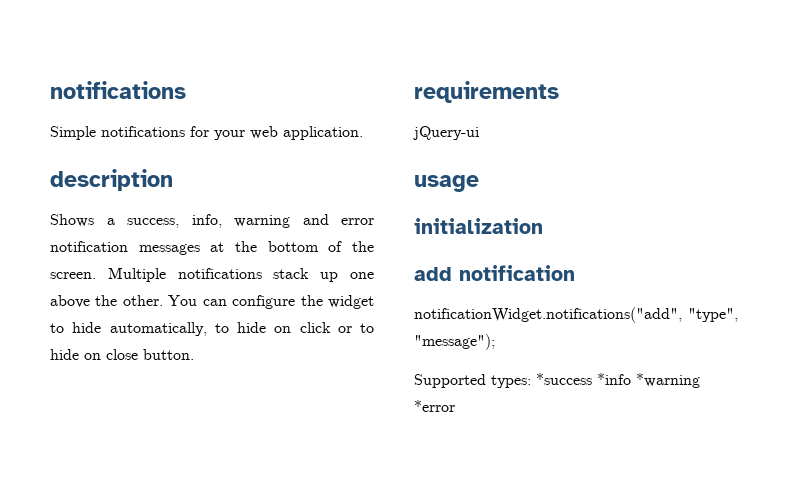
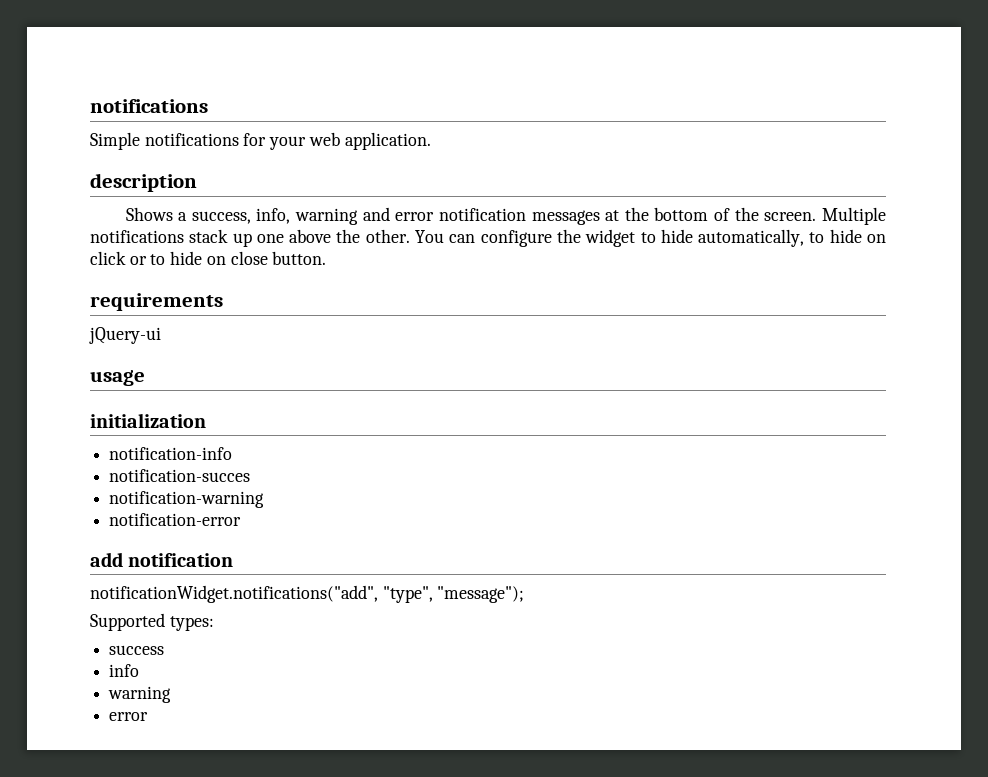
(543, 226) none -> [109,447,233,460] [109,469,251,482] [109,491,265,508] [109,513,242,526] // notification-info // notification-succes // notification-warning // notification-error
[536,373,700,388] [414,400,455,412] *success *info *warning *error -> [109,645,165,655] [109,664,140,677] [108,686,172,703] [109,712,149,721] // success // info // warning // error

